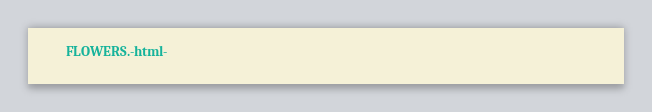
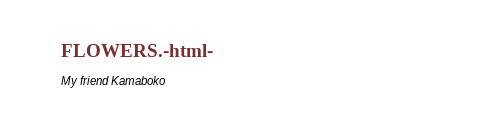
(167, 50) none -> [61,76,167,88] // My friend Kamaboko

